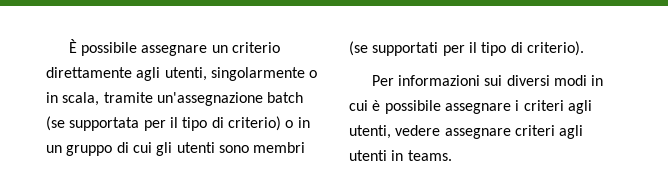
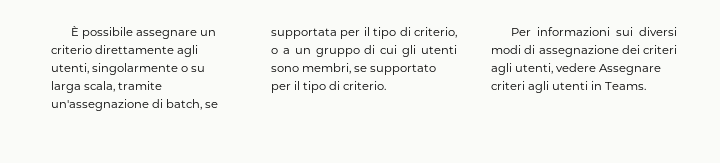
[46,92,58,103] in -> [191,66,206,72] [51,81,81,93] su larga
[267,92,304,103] [46,116,65,131] batch (se -> [152,99,219,110] di batch, se
[227,116,310,131] criterio) o in -> [414,27,457,38] [271,48,290,54] criterio, o a
[253,142,306,153] [349,41,584,56] membri (se supportati per il tipo di criterio). -> [302,63,437,75] [271,81,387,93] membri, se supportato per il tipo di criterio.
[591,75,604,86] [349,100,520,114] in cui è possibile assegnare i -> [524,45,640,57] di assegnazione dei
[444,128,511,139] assegnare -> [599,64,662,75] Assegnare
[407,150,452,161] teams. -> [605,82,647,90] Teams.

